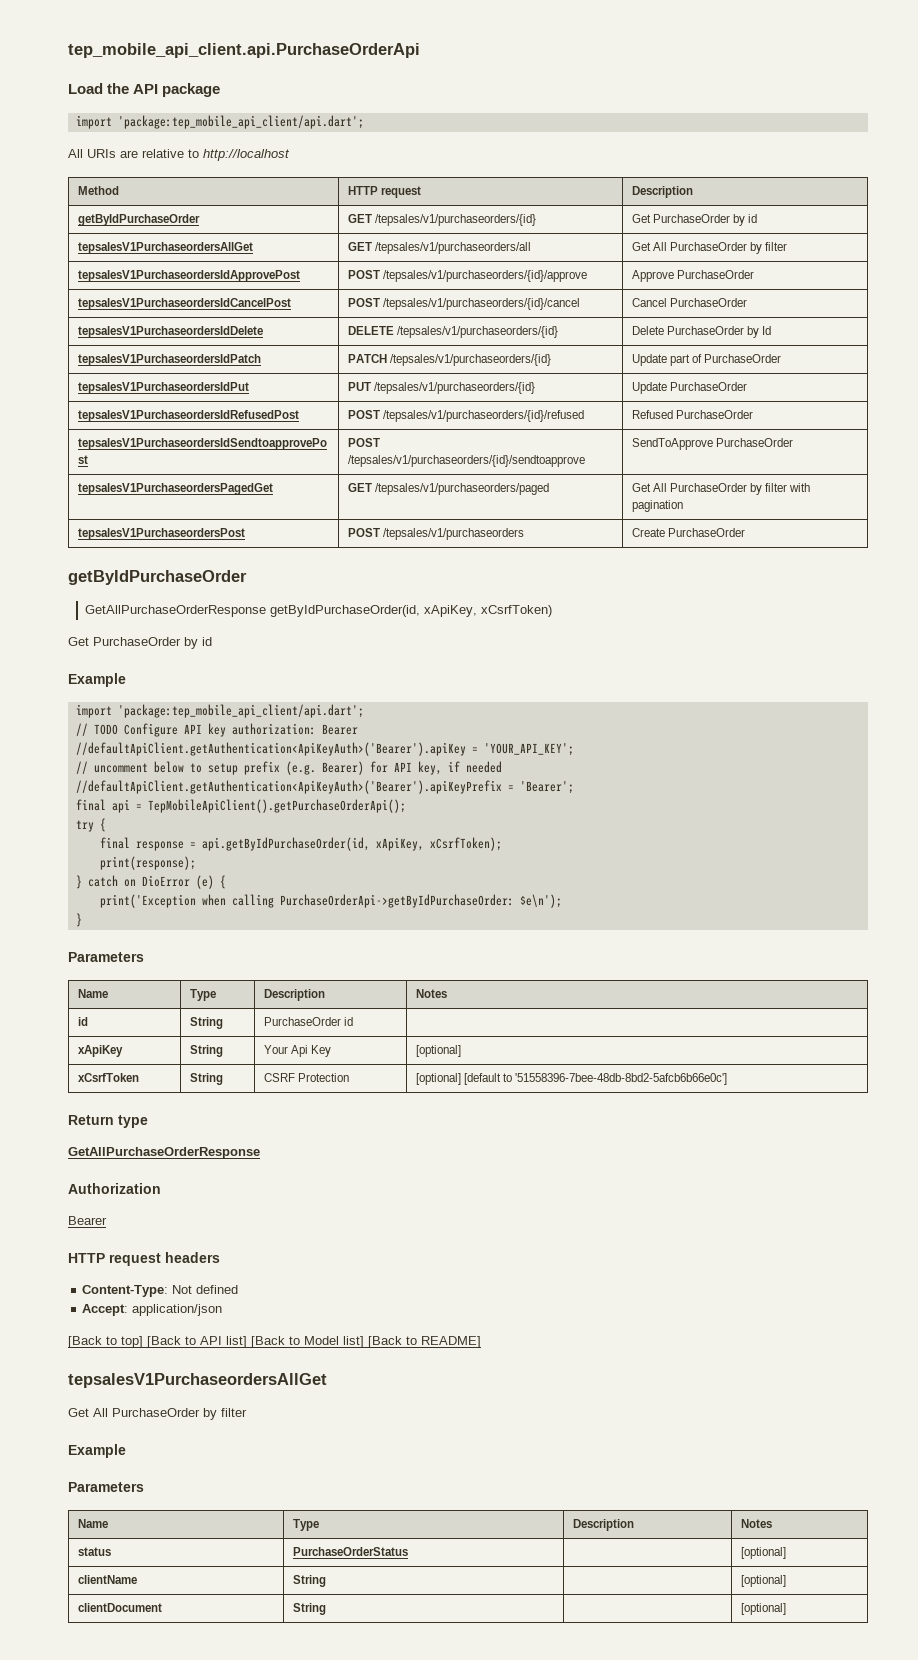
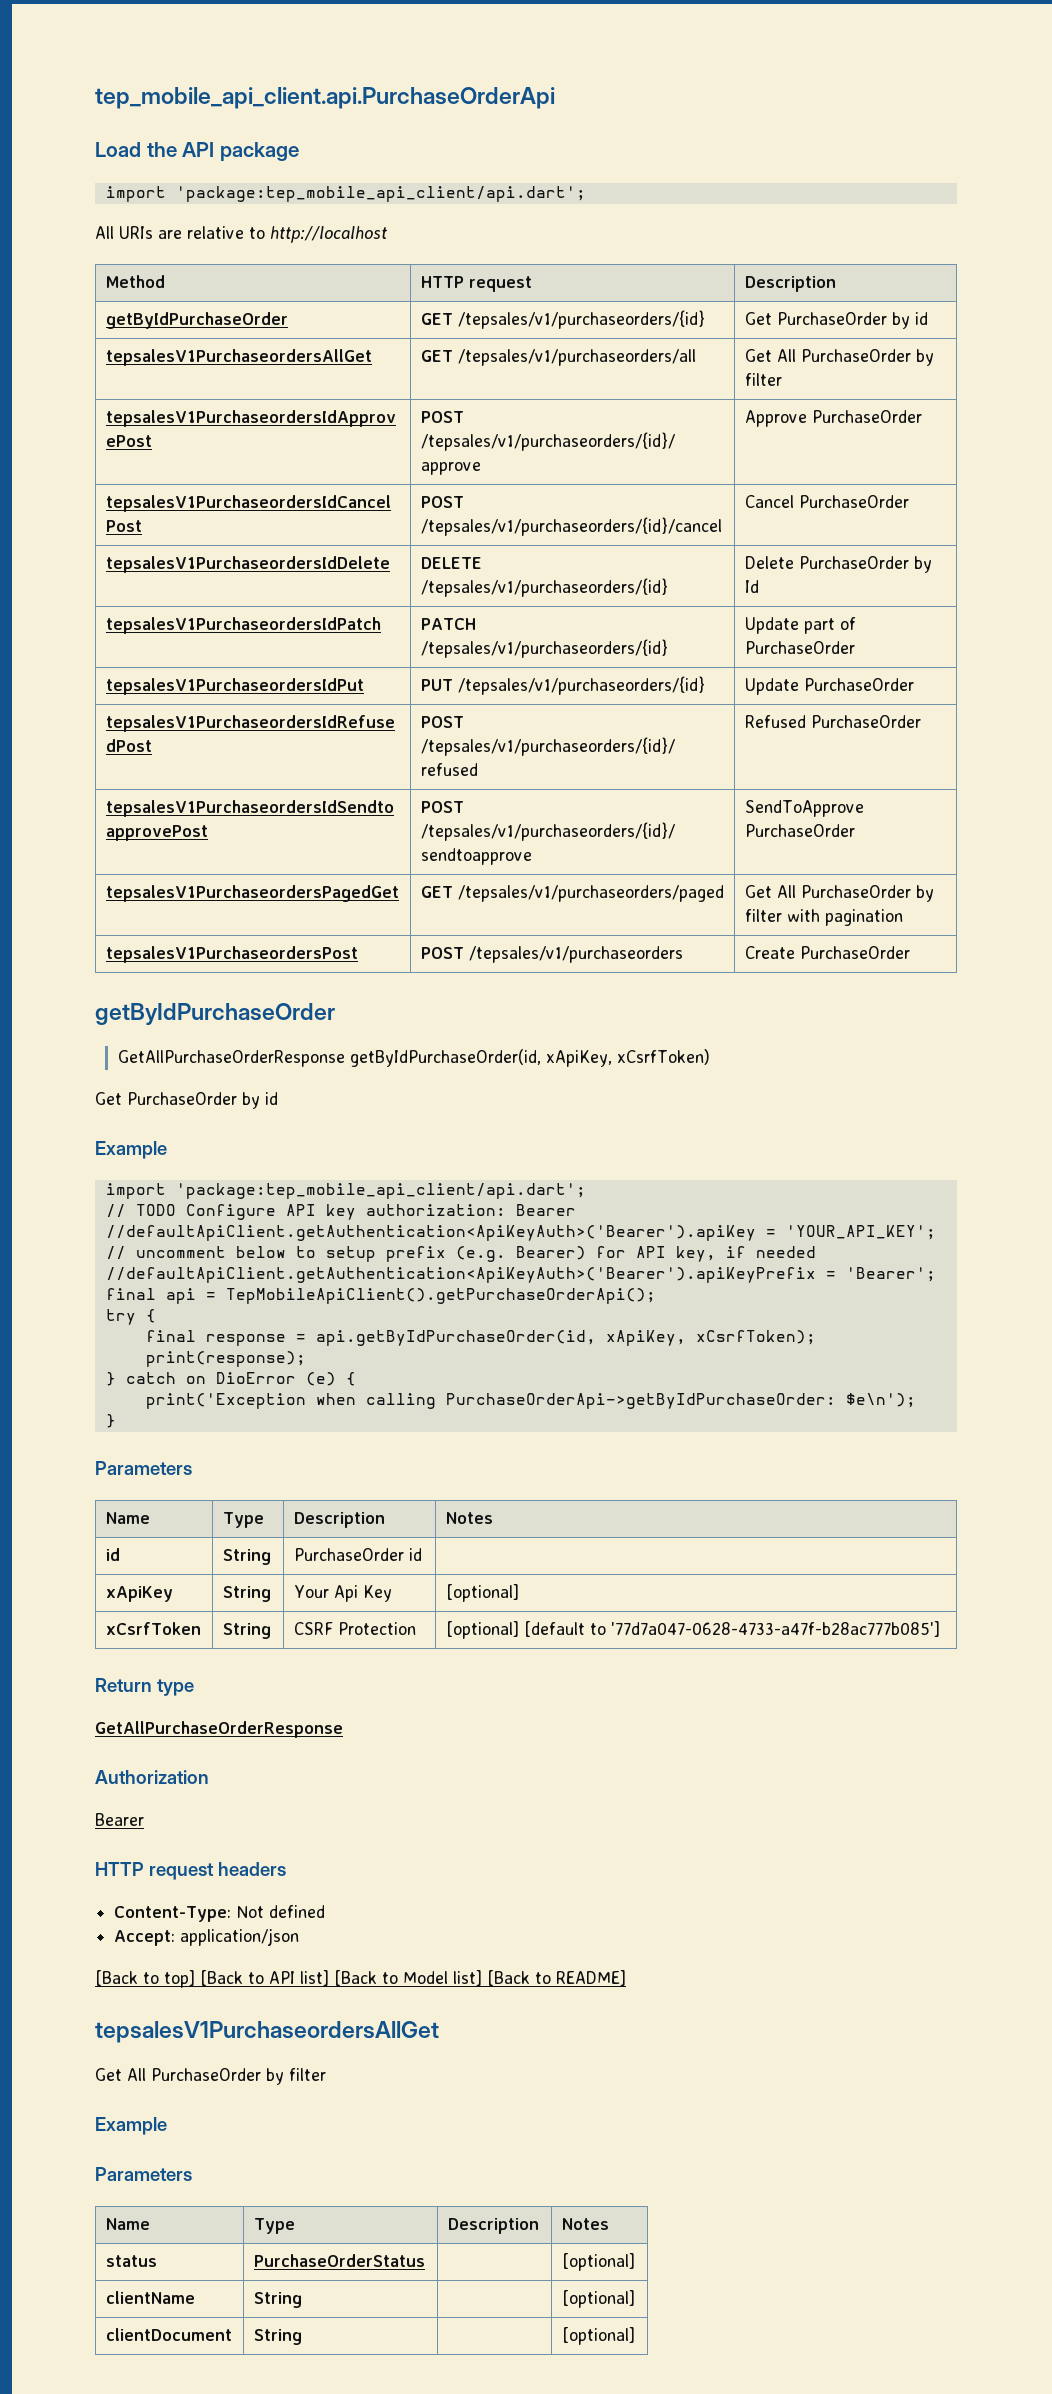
[515,1073,728,1085] '51558396-7bee-48db-8bd2-5afcb6b66e0c'] -> [610,1621,940,1637] '77d7a047-0628-4733-a47f-b28ac777b085']

